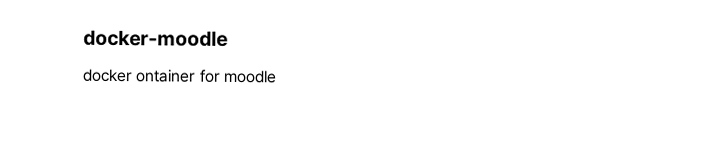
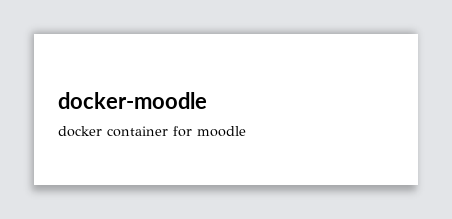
[135,69,197,83] ontainer -> [107,126,168,137] container

